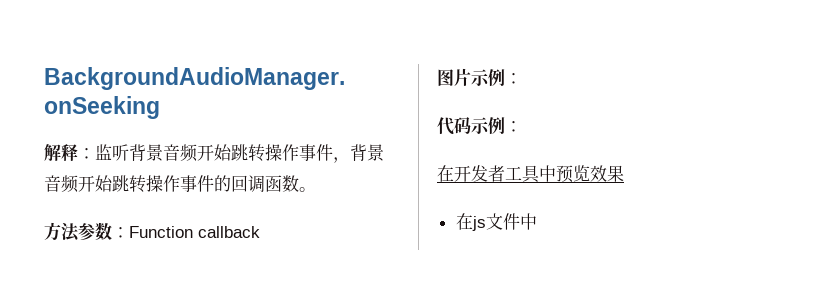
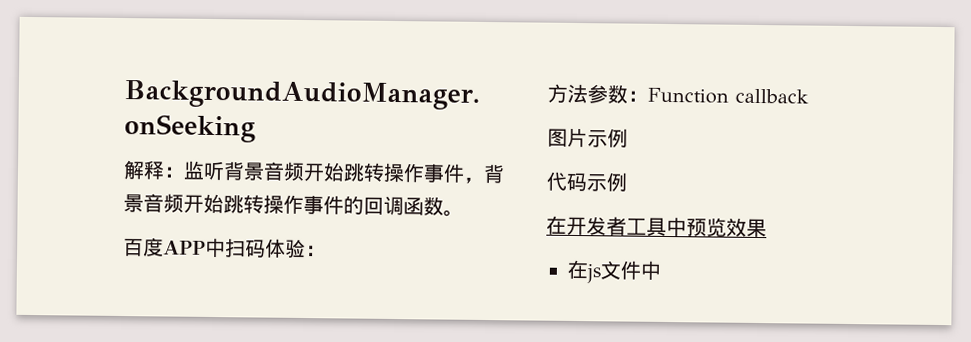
(316, 189) none -> [123,237,326,259] // 百度APP中扫码体验：
[505,73,522,84] ： -> (628, 138) none
[505,121,522,132] ： -> (627, 182) none

